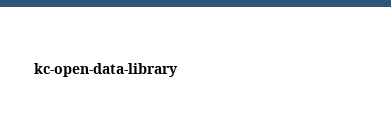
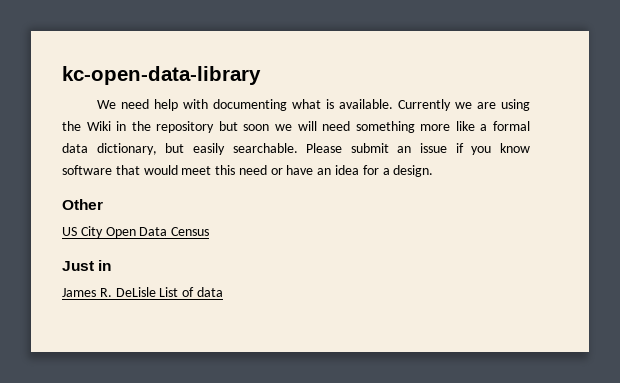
(178, 70) none -> [96,99,530,111] [62,121,530,133] [62,143,530,155] [62,165,434,177] [62,199,103,210] [62,226,210,238] [62,260,112,271] [62,287,223,297] // We need help with documenting what is available. Currently we are using the Wiki in the repository but soon we will need something more like a formal data dictionary, but easily searchable. Please submit an issue if you know software that would meet this need or have an idea for a design. // Other // US City Open Data Census // Just in // James R. DeLisle List of data

